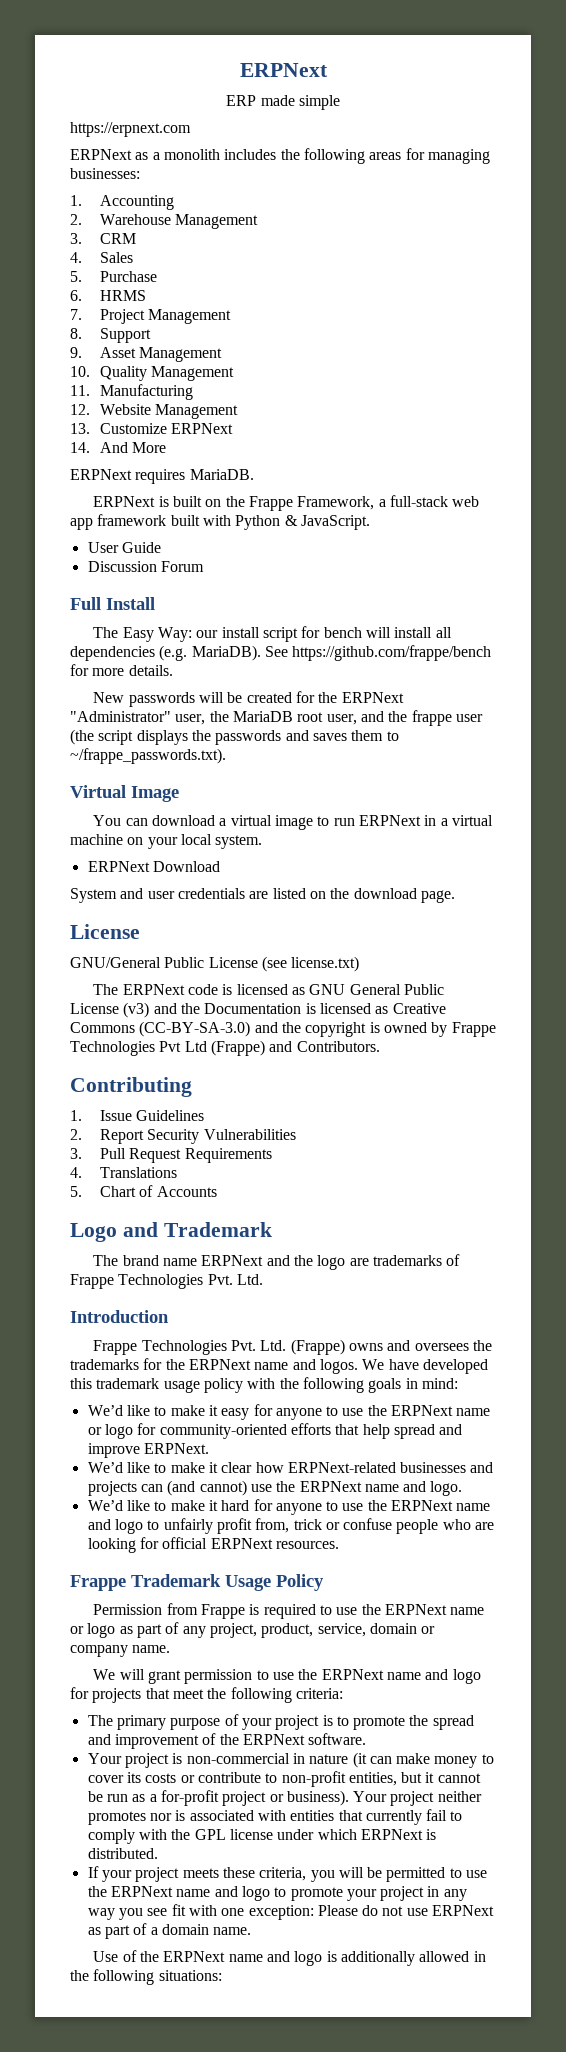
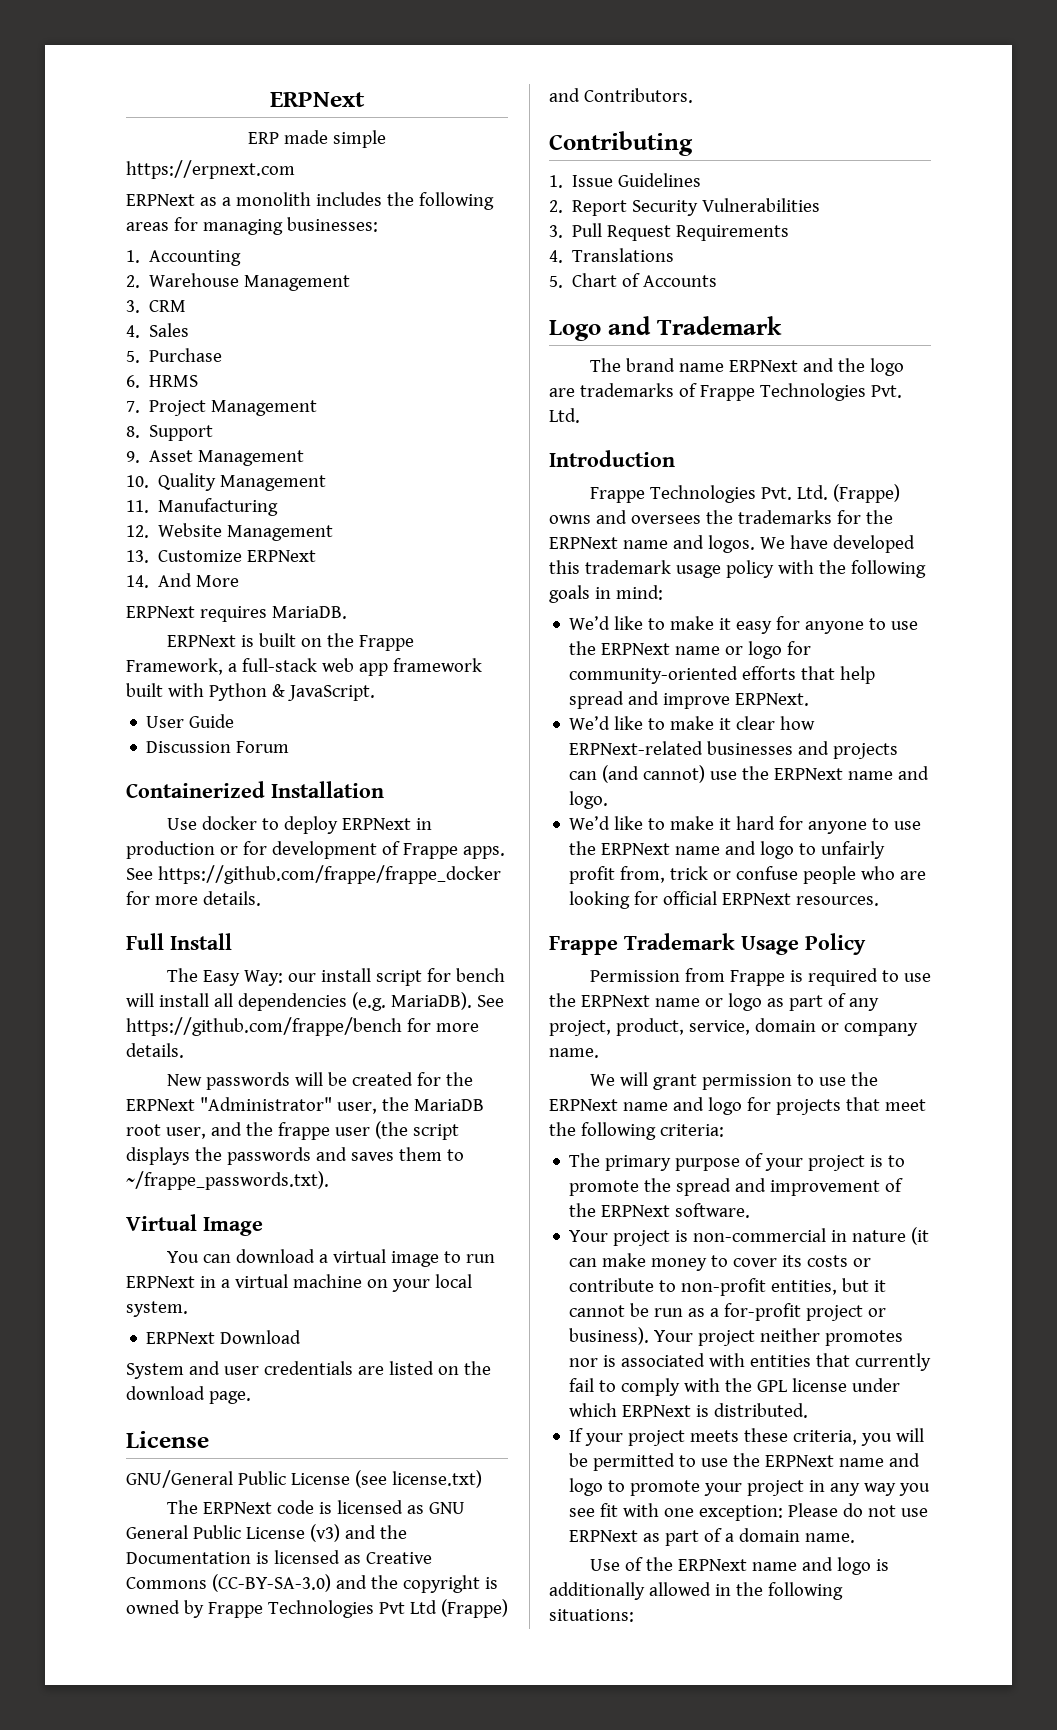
(204, 566) none -> [126,781,384,798] [166,816,432,834] [126,841,505,859] [126,865,501,884] [126,891,261,906] // Containerized Installation // Use docker to deploy ERPNext in production or for development of Frappe apps. See https://github.com/frappe/frappe_docker for more details.

